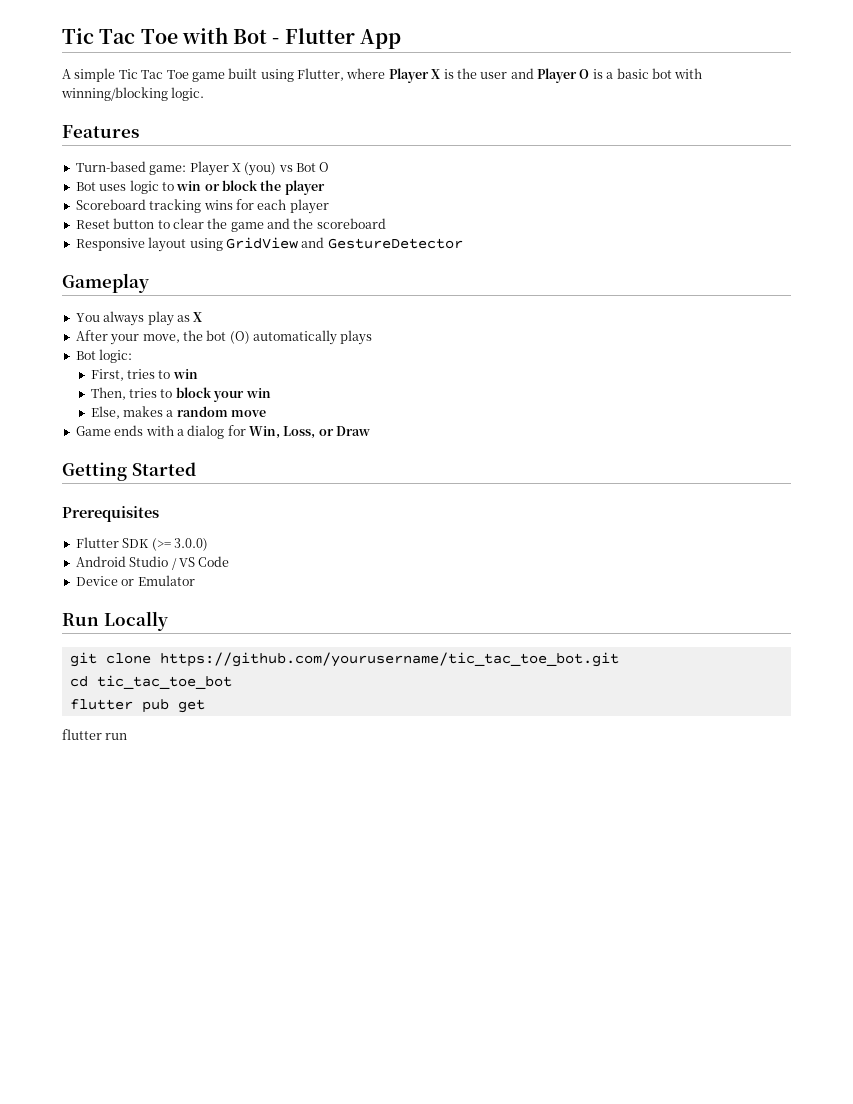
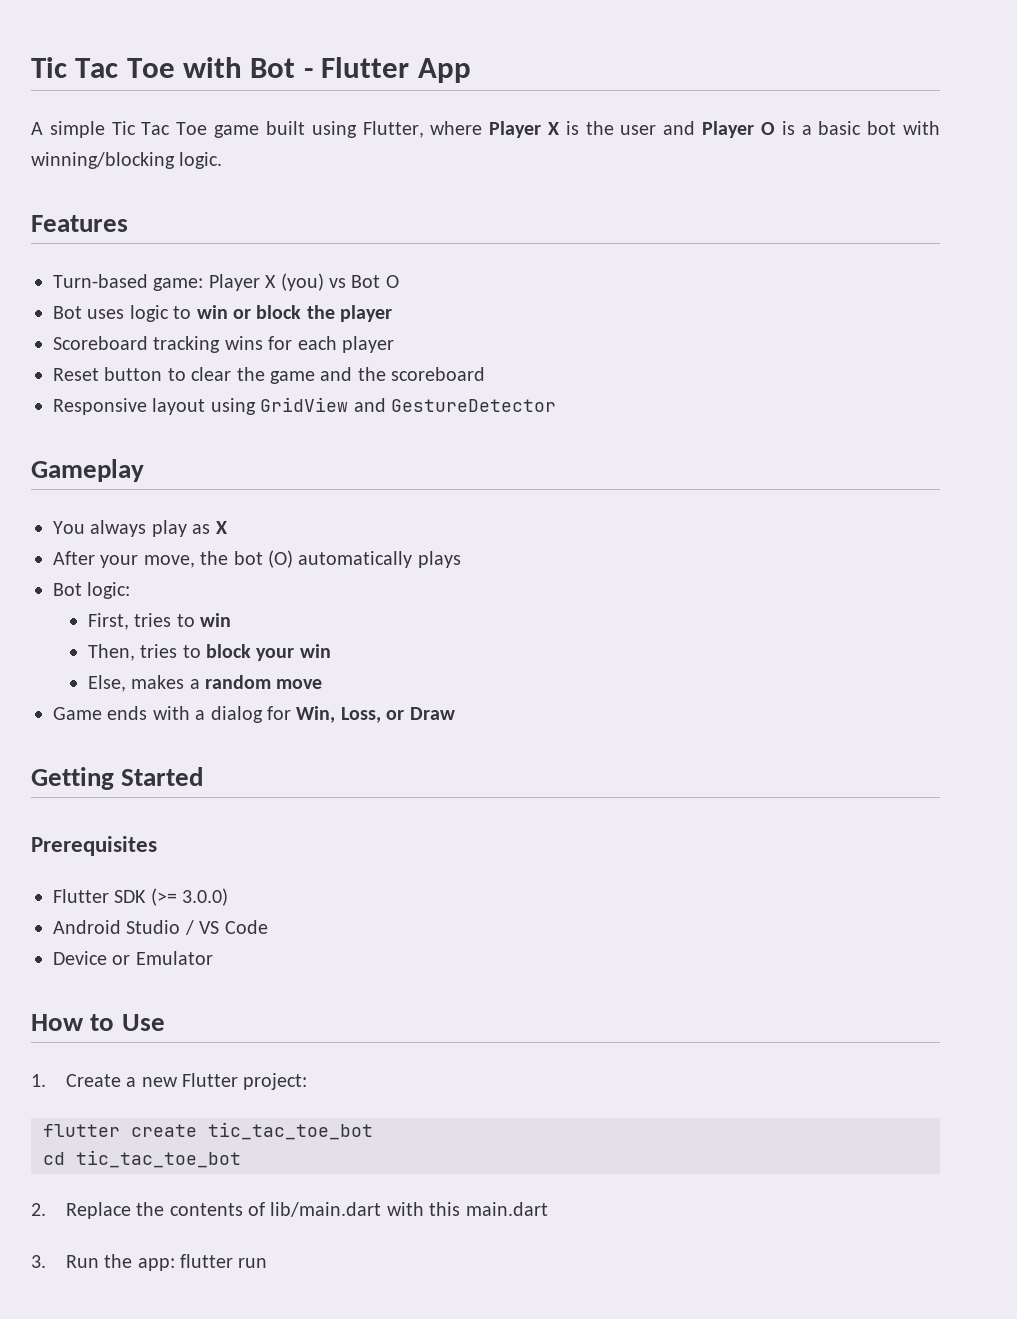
[62,611,168,631] [69,652,619,667] [69,675,232,689] [69,699,205,713] Run Locally // git clone https://github.com/yourusername/tic_tac_toe_bot.git // cd tic_tac_toe_bot // flutter pub get // -> [31,1014,165,1031] [31,1073,308,1090] [43,1122,373,1140] [43,1150,241,1168] [31,1202,548,1219] [31,1254,175,1271] How to Use // 1. Create a new Flutter project: // flutter create tic_tac_toe_bot // cd tic_tac_toe_bot // 2. Replace the contents of lib/main.dart with this main.dart // 3. Run the app:

